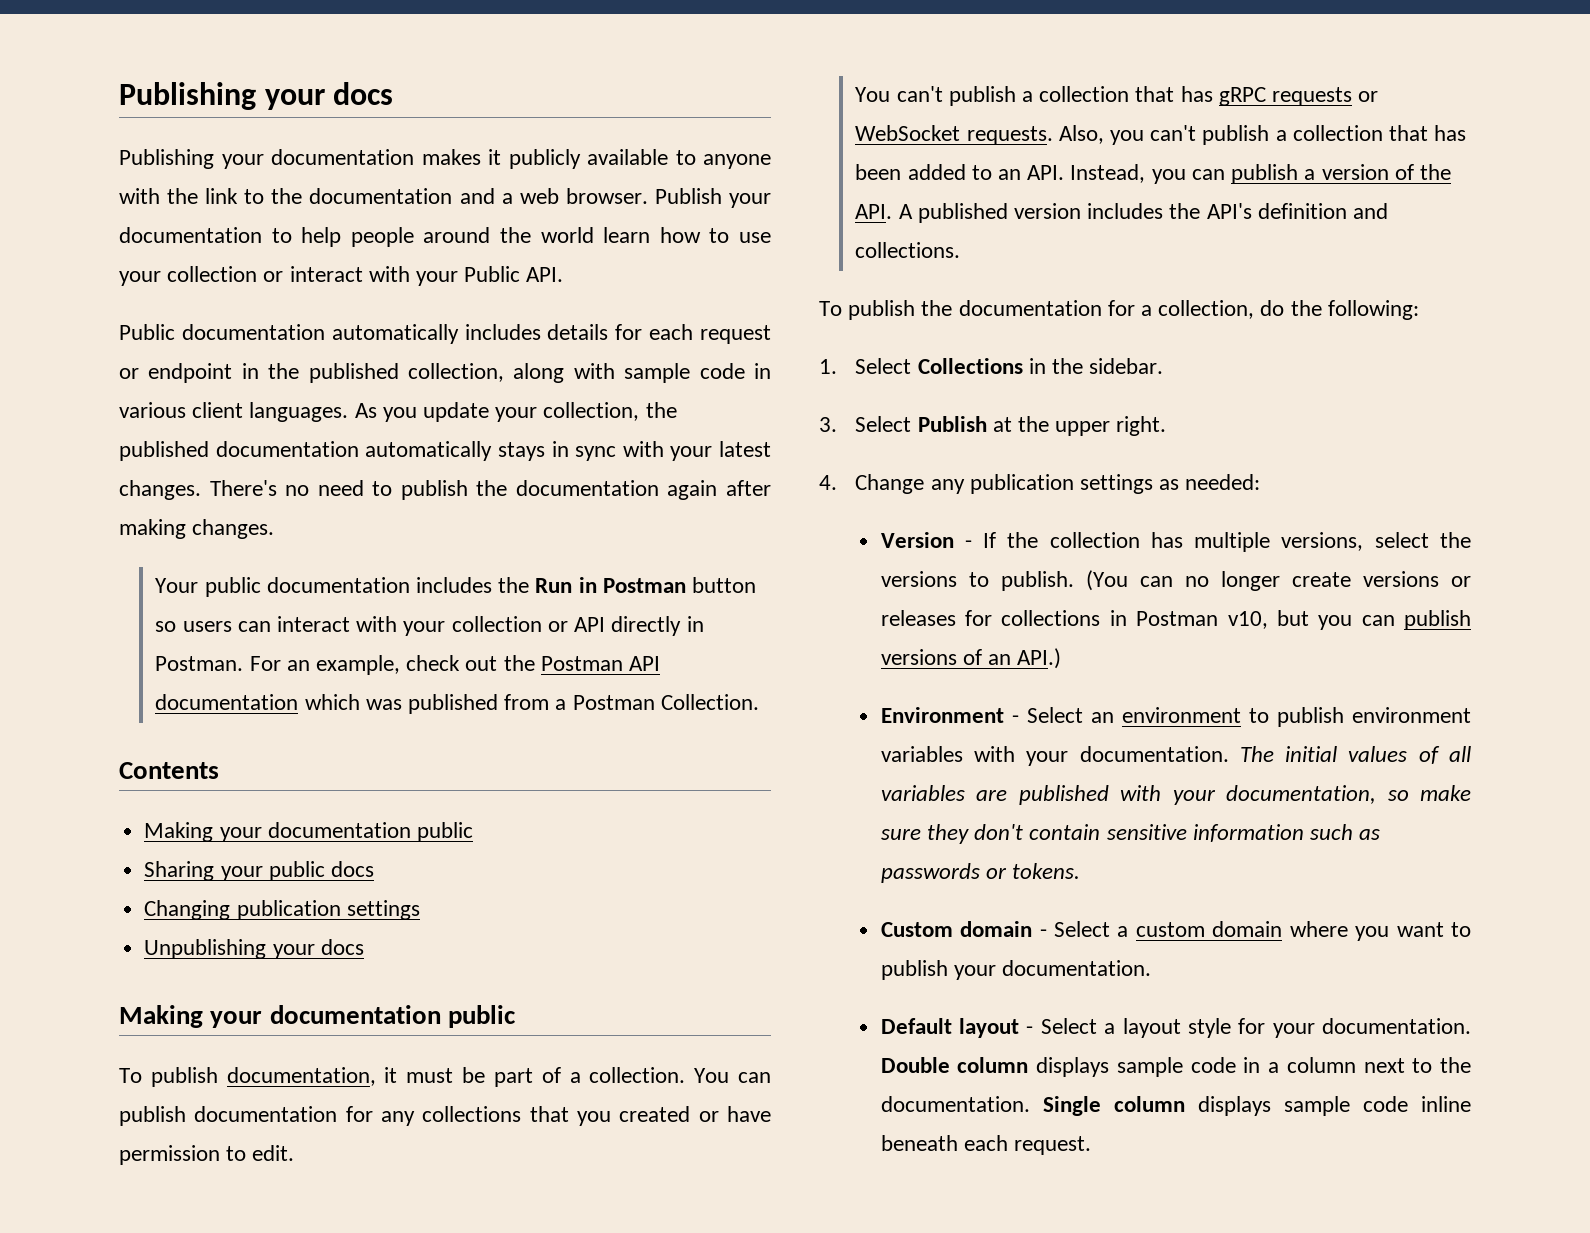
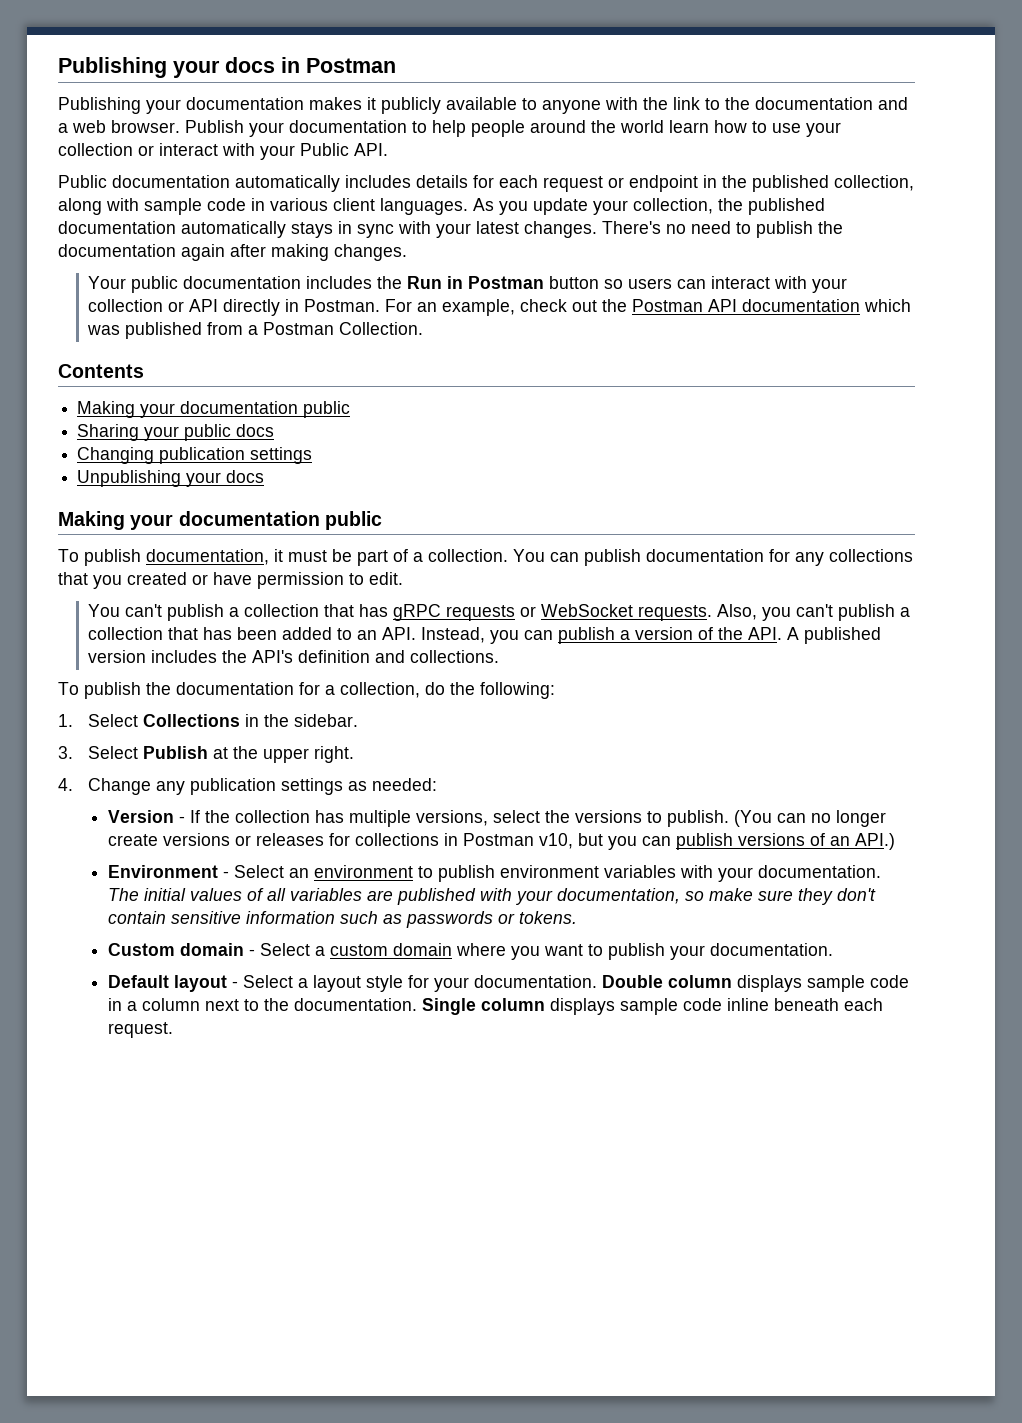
(394, 93) none -> [281,57,396,73] in Postman

